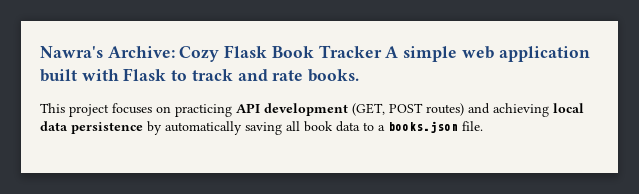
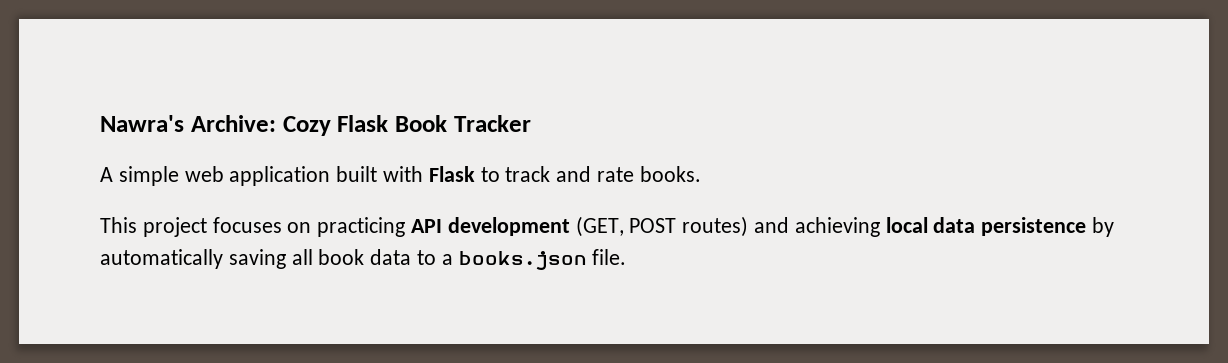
(382, 51) none -> (531, 123) //

